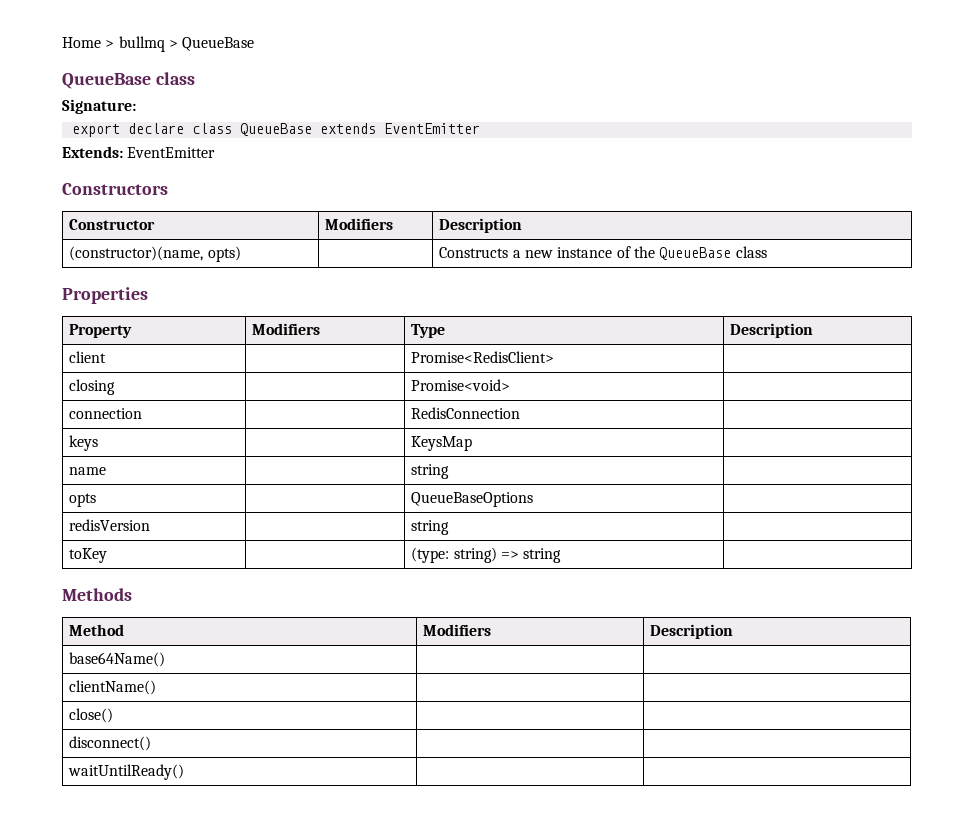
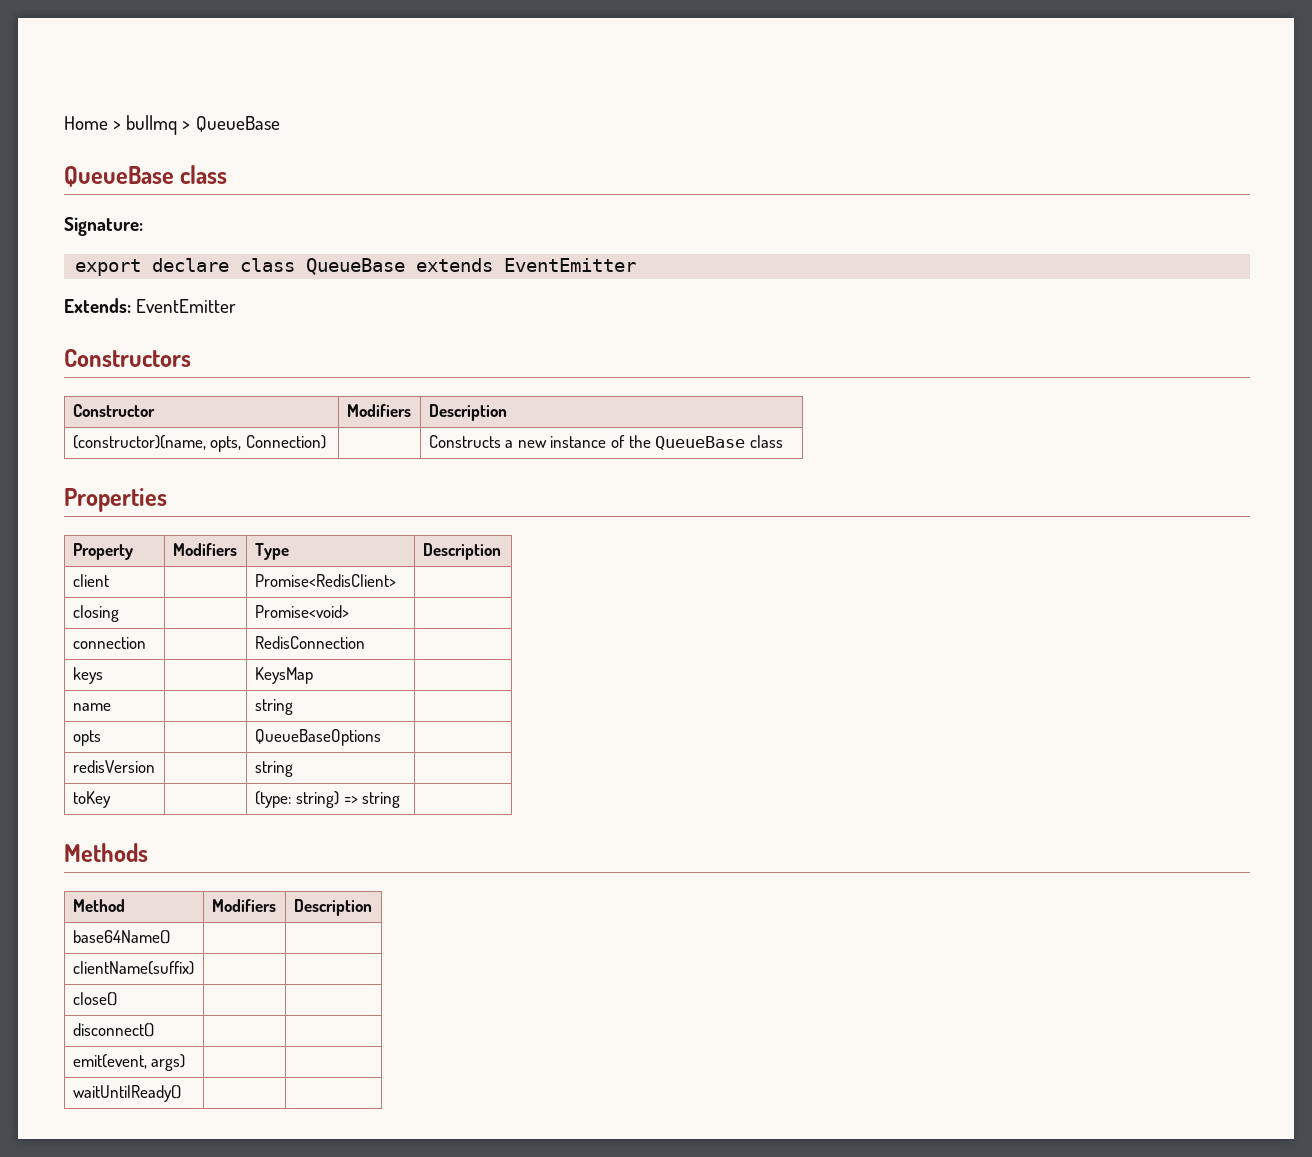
[207,246,241,262] opts) -> [210,435,326,452] opts, Connection)
[69,680,157,695] clientName() -> [72,961,194,975] clientName(suffix)
(152, 743) none -> [72,1054,186,1071] // emit(event, args) | |

